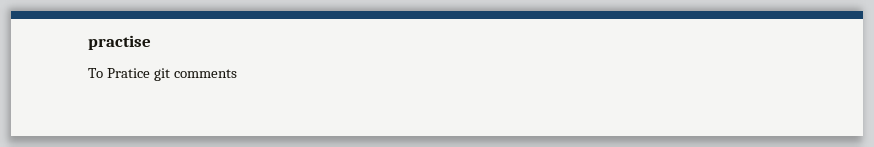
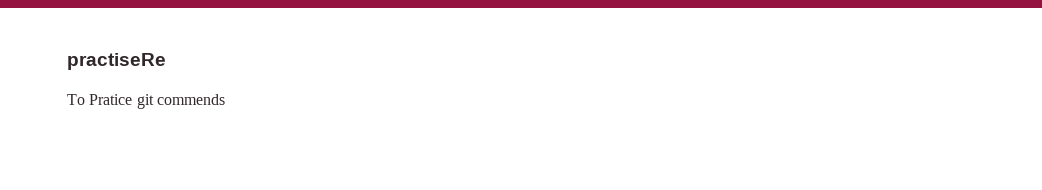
[88,35,151,50] practise -> [67,53,166,70] practiseRe
[173,69,237,78] comments -> [156,94,225,105] commends

